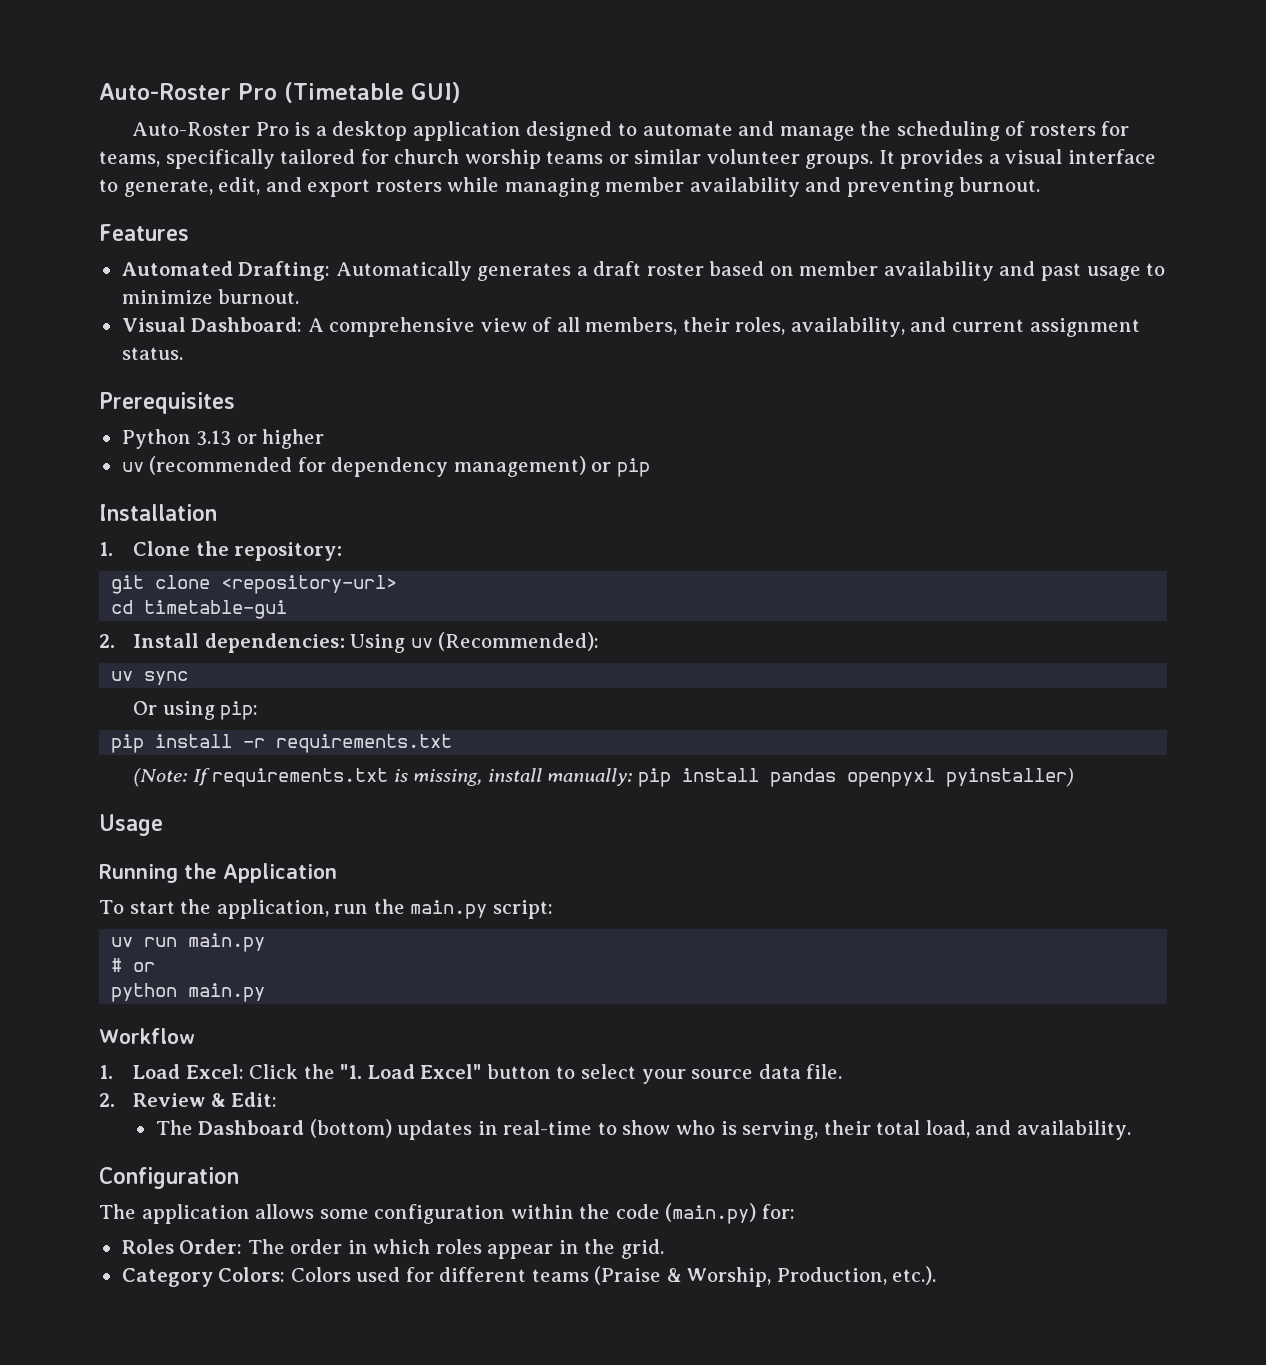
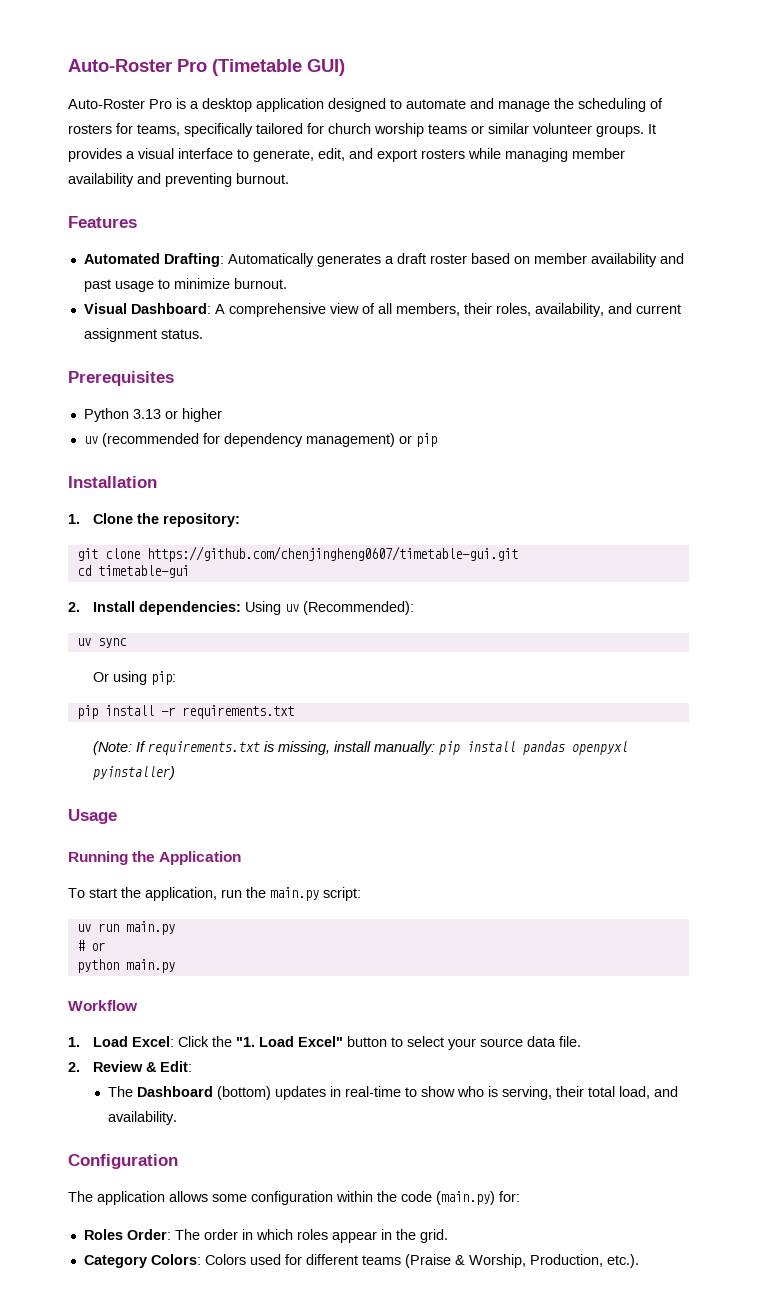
[221,575,398,594] <repository-url> -> [146,546,518,562] https://github.com/chenjingheng0607/timetable-gui.git

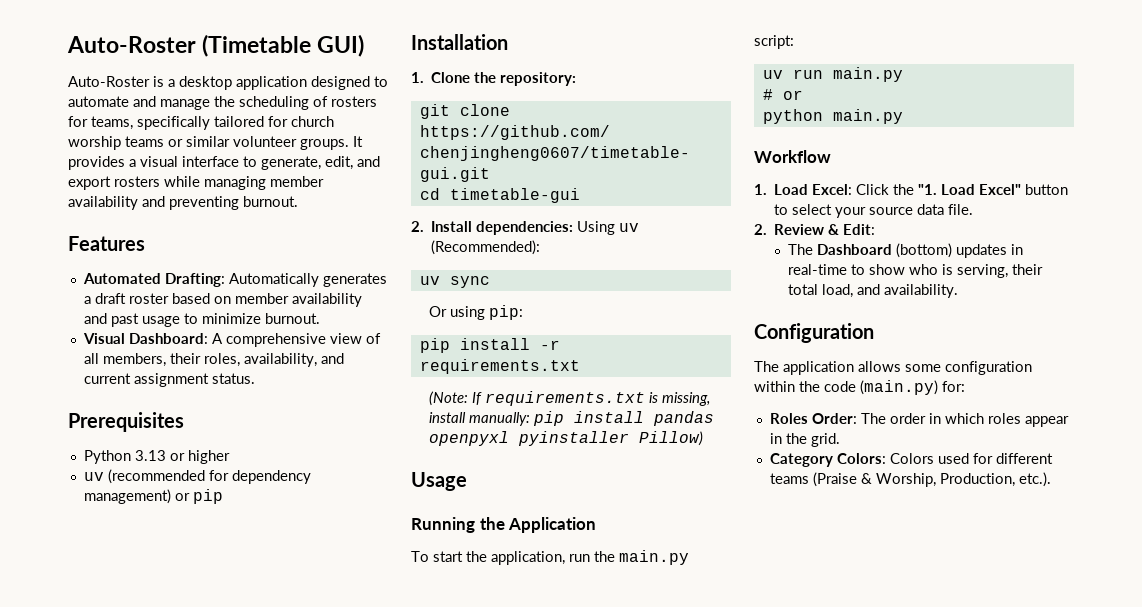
[68,59,207,72] Auto-Roster Pro -> [67,36,196,53] Auto-Roster
[149,99,172,109] Pro -> (150, 81) none
[92,766,175,780] pyinstaller) -> [518,431,704,446] pyinstaller Pillow)

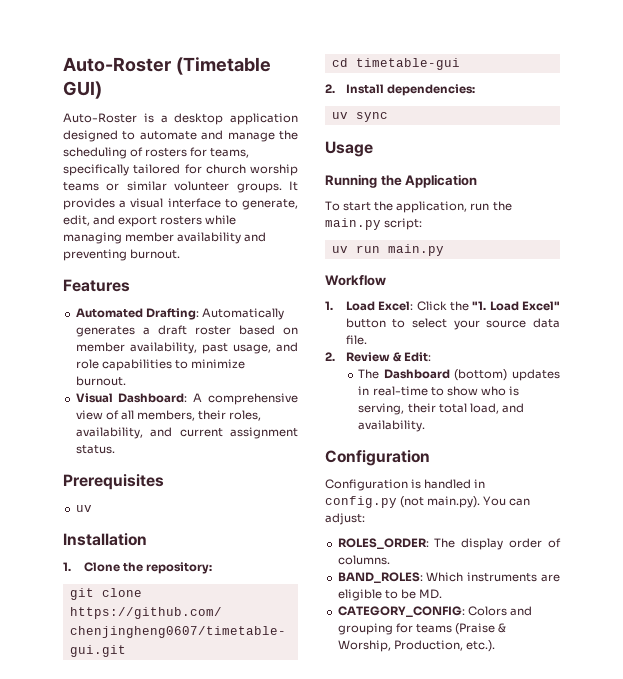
[291,293,362,307] [83,313,180,327] availability and past usage -> [129,342,298,354] [75,359,172,371] availability, past usage, and role capabilities
[83,450,230,464] [83,469,311,484] [83,489,223,504] Python 3.13 or higher // uv (recommended for dependency management) or pip -> [75,505,92,512] uv
[577,221,640,235] [431,240,541,255] Using uv (Recommended): -> (475, 90) none
[429,305,524,320] [419,338,560,353] [419,359,580,374] [429,391,711,406] [429,411,715,426] [429,431,704,446] // Or using pip: // pip install -r requirements.txt // (Note: If requirements.txt is missing, install manually: pip install pandas openpyxl pyinstaller Pillow) -> (388, 117) none
[762,89,803,100] [762,109,903,124] // # or // python main.py -> (444, 250) none
[754,361,1032,375] [754,380,965,395] [769,413,1069,427] [769,433,840,447] [769,453,1053,467] The application allows some configuration within the code (main.py) for: // Roles Order: The order in which roles appear in the grid. // Category Colors: Colors used for different -> [325,479,486,491] [325,496,531,508] [325,513,365,525] [337,538,561,550] [337,555,390,565] [337,572,560,583] [337,589,442,601] [337,606,532,617] [337,623,413,635] Configuration is handled in config.py (not main.py). You can adjust: // ROLES_ORDER: The display order of columns. // BAND_ROLES: Which instruments are eligible to be MD. // CATEGORY_CONFIG: Colors and grouping for

